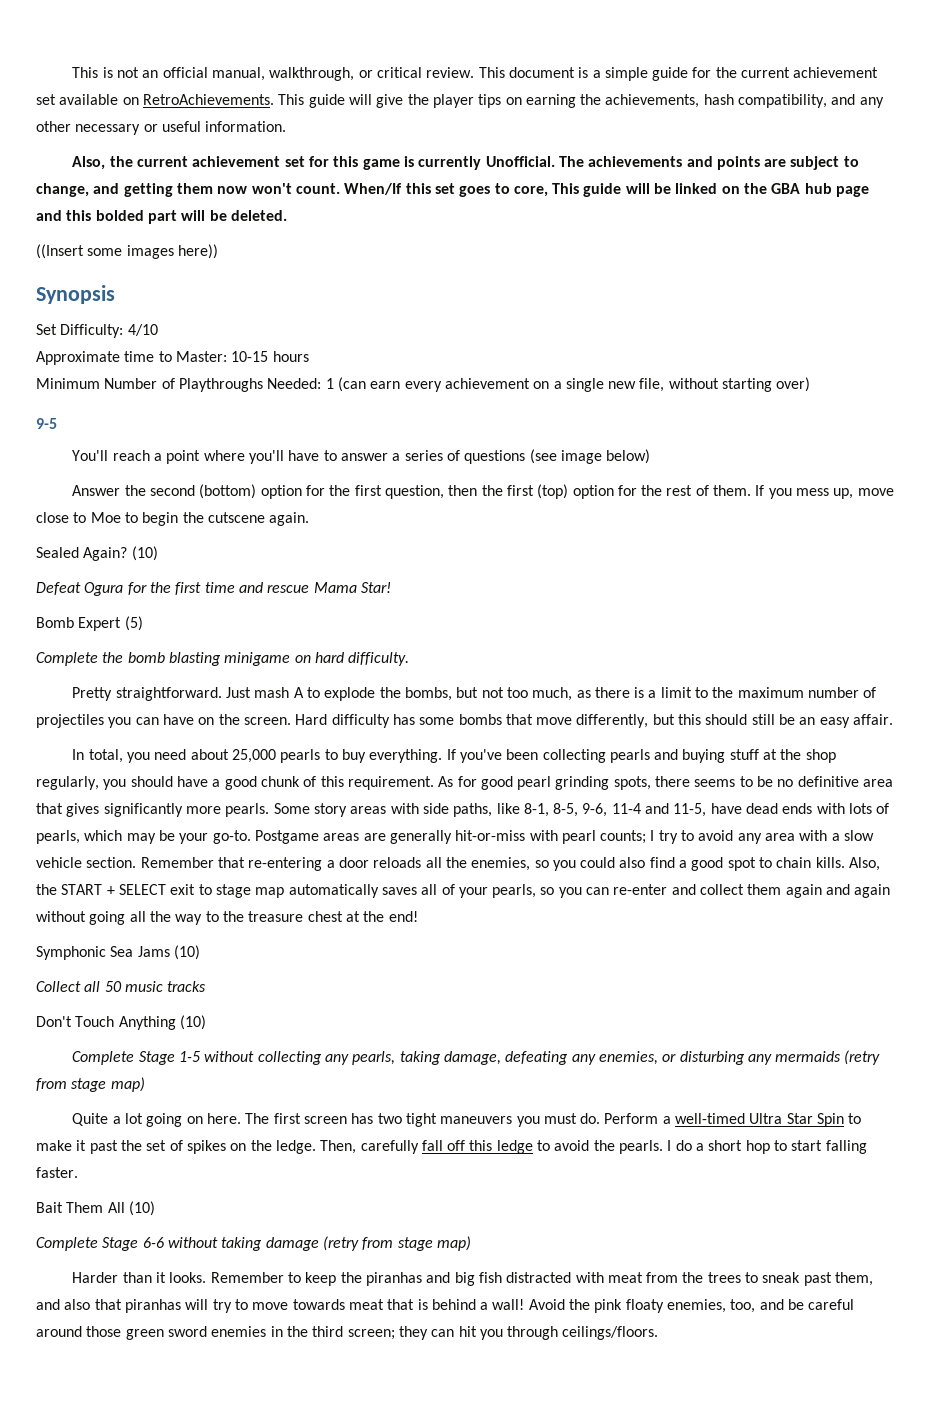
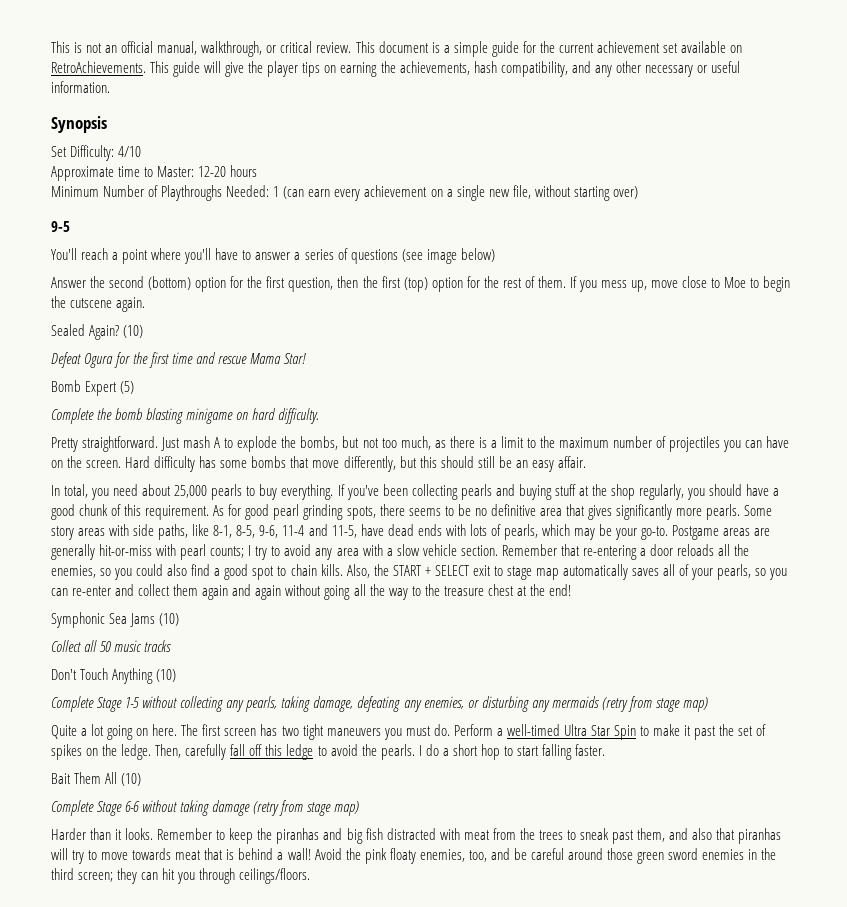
[72,156,859,170] [36,183,870,197] [36,210,287,224] [36,244,218,259] // Also, the current achievement set for this game is currently Unofficial. The achievements and points are subject to change, and getting them now won't count. When/If this set goes to core, This guide will be linked on the GBA hub page and this bolded part will be deleted. // ((Insert some images here)) -> (110, 87) none
[231,351,269,362] 10-15 -> [198,166,227,177] 12-20

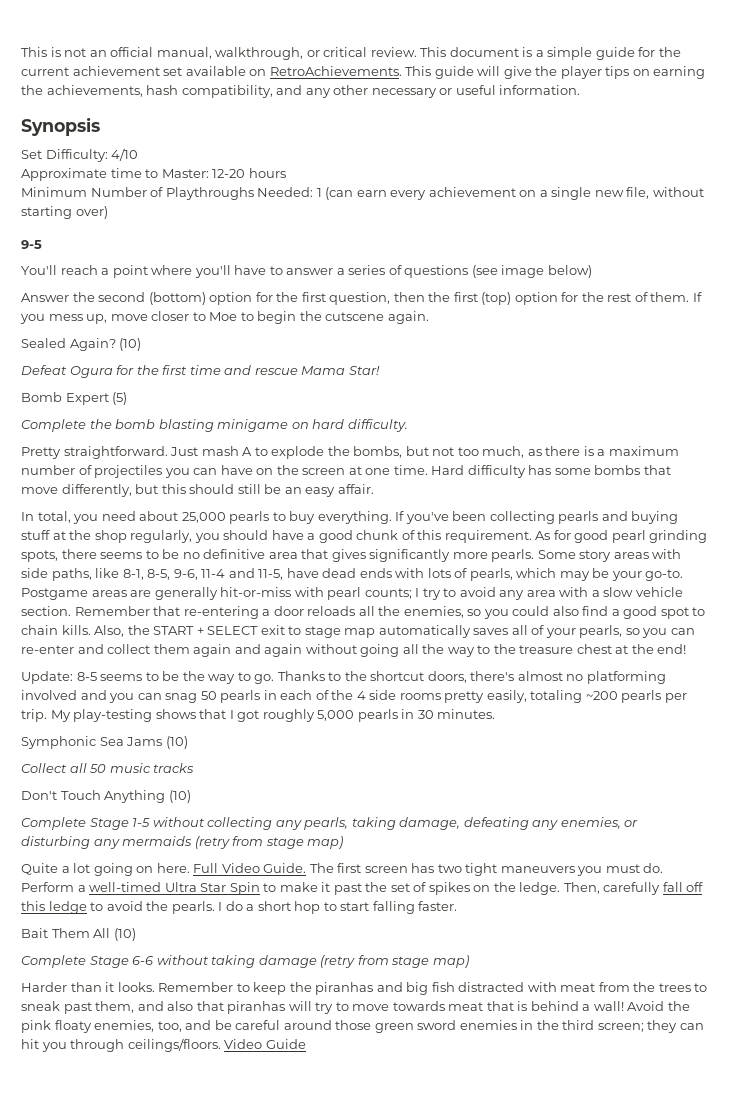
[682,276,708,288] close -> [151,311,190,321] closer
[500,436,555,448] limit to the -> (606, 452) none
[86,460,122,468] screen. -> [302,465,428,475] screen at one time.
(571, 590) none -> [21,671,666,684] [21,690,687,703] [21,709,496,722] // Update: 8-5 seems to be the way to go. Thanks to the shortcut doors, there's almost no platforming involved and you can snag 50 pearls in each of the 4 side rooms pretty easily, totaling ~200 pearls per trip. My play-testing shows that I got roughly 5,000 pearls in 30 minutes.
(178, 730) none -> [193,863,307,873] Full Video Guide.
(311, 876) none -> [224,1039,306,1049] Video Guide

